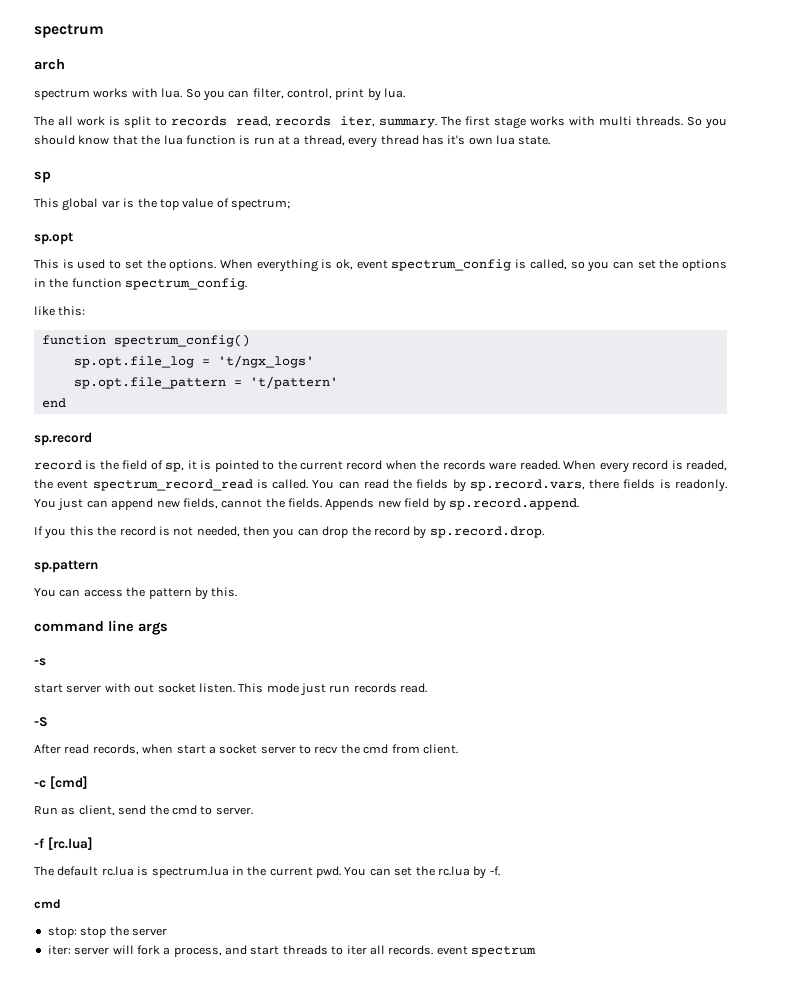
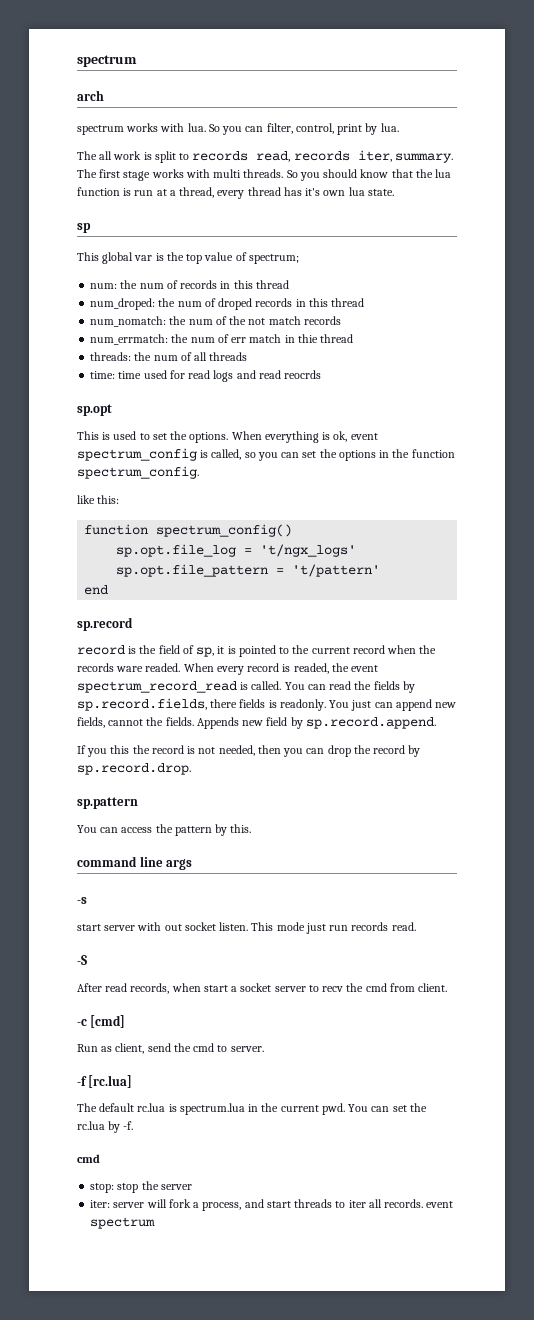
(290, 204) none -> [90,280,289,289] [90,298,365,310] [90,316,341,327] [90,334,354,345] [90,352,248,361] [90,370,322,382] // num: the num of records in this thread // num_droped: the num of droped records in this thread // num_nomatch: the num of the not match records // num_errmatch: the num of err match in thie thread // threads: the num of all threads // time: time used for read logs and read reocrds
[469,479,585,491] sp.record.vars, -> [77,698,207,711] sp.record.fields,

